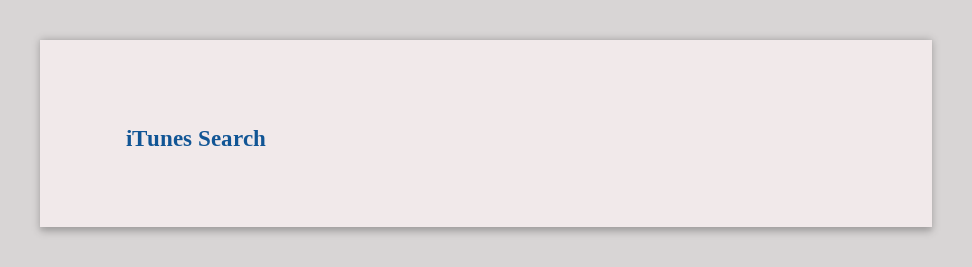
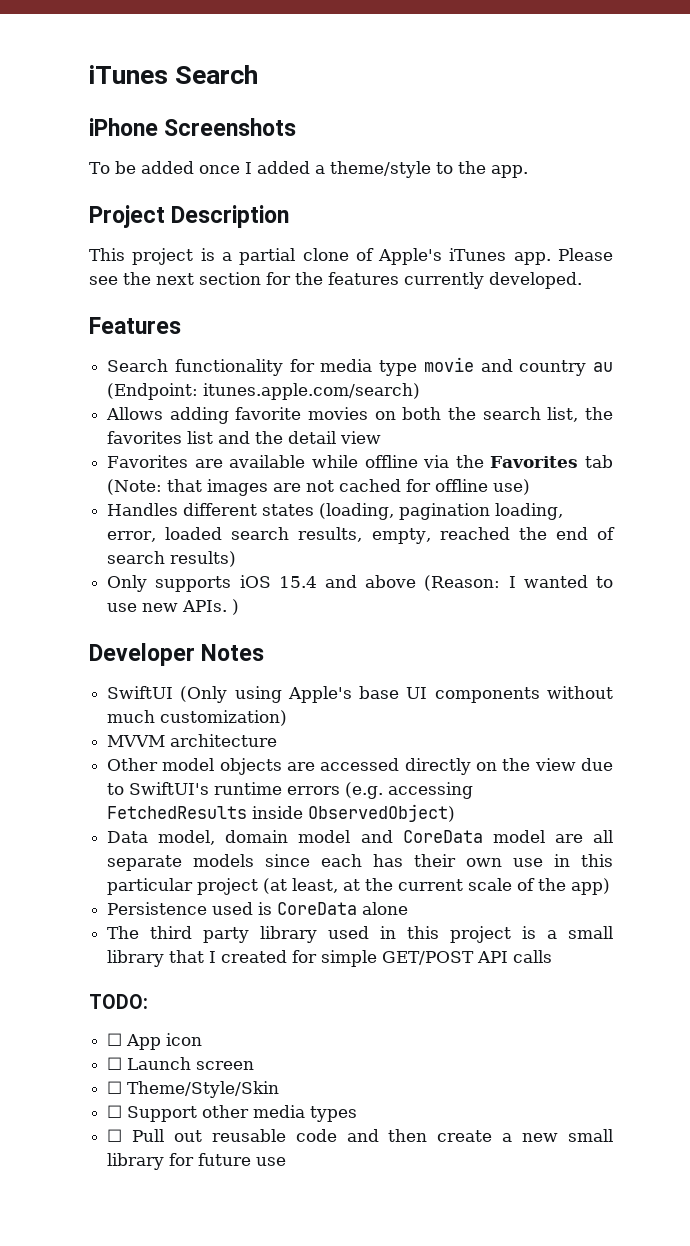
(267, 138) none -> [89,118,297,136] [89,161,528,178] [89,205,290,228] [89,248,613,265] [89,272,582,289] [89,317,181,334] [107,357,613,376] [107,383,421,400] [106,407,613,424] [107,431,382,444] [107,455,613,468] [107,479,531,496] [107,503,564,520] [107,527,615,544] [107,551,237,567] [107,575,613,592] [107,599,240,615] [89,643,265,666] [107,686,613,703] [107,710,288,726] [107,734,278,747] [107,758,613,775] [107,782,474,799] [107,804,456,822] [107,830,613,845] [107,854,614,871] [107,878,611,895] [107,902,409,915] [107,926,614,943] [107,950,553,967] [89,994,148,1009] [107,1033,203,1050] [107,1057,255,1070] [107,1081,280,1098] [107,1105,358,1122] [107,1129,613,1142] [107,1153,287,1170] // iPhone Screenshots // To be added once I added a theme/style to the app. // Project Description // This project is a partial clone of Apple's iTunes app. Please see the next section for the features currently developed. // Features // Search functionality for media type movie and country au (Endpoint: itunes.apple.com/search) // Allows adding favorite movies on both the search list, the favorites list and the detail view // Favorites are available while offline via the Favorites tab (Note: that images are not cached for offline use) // Handles different states (loading, pagination loading, error, loaded search results, empty, reached the end of search results) // Only supports iOS 15.4 and above (Reason: I wanted to use new APIs. ) // Developer Notes // SwiftUI (Only using Apple's base UI components without much customization) // MVVM architecture // Other model objects are accessed directly on the view due to SwiftUI's runtime errors (e.g. accessing FetchedResults inside ObservedObject) // Data model, domain model and CoreData model are all separate models since each has their own use in this particular project (at least, at the current scale of the app) // Persistence used is CoreData alone // The third party library used in this project is a small library that I created for simple GET/POST API calls // TODO: // ☐ App icon // ☐ Launch screen // ☐ Theme/Style/Skin // ☐ Support other media types // ☐ Pull out reusable code and then create a new small library for future use

